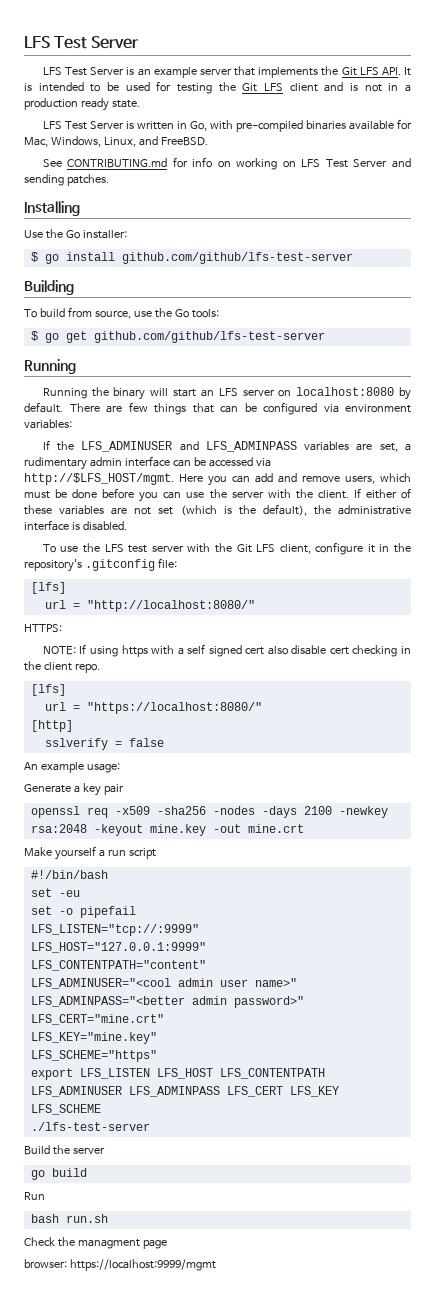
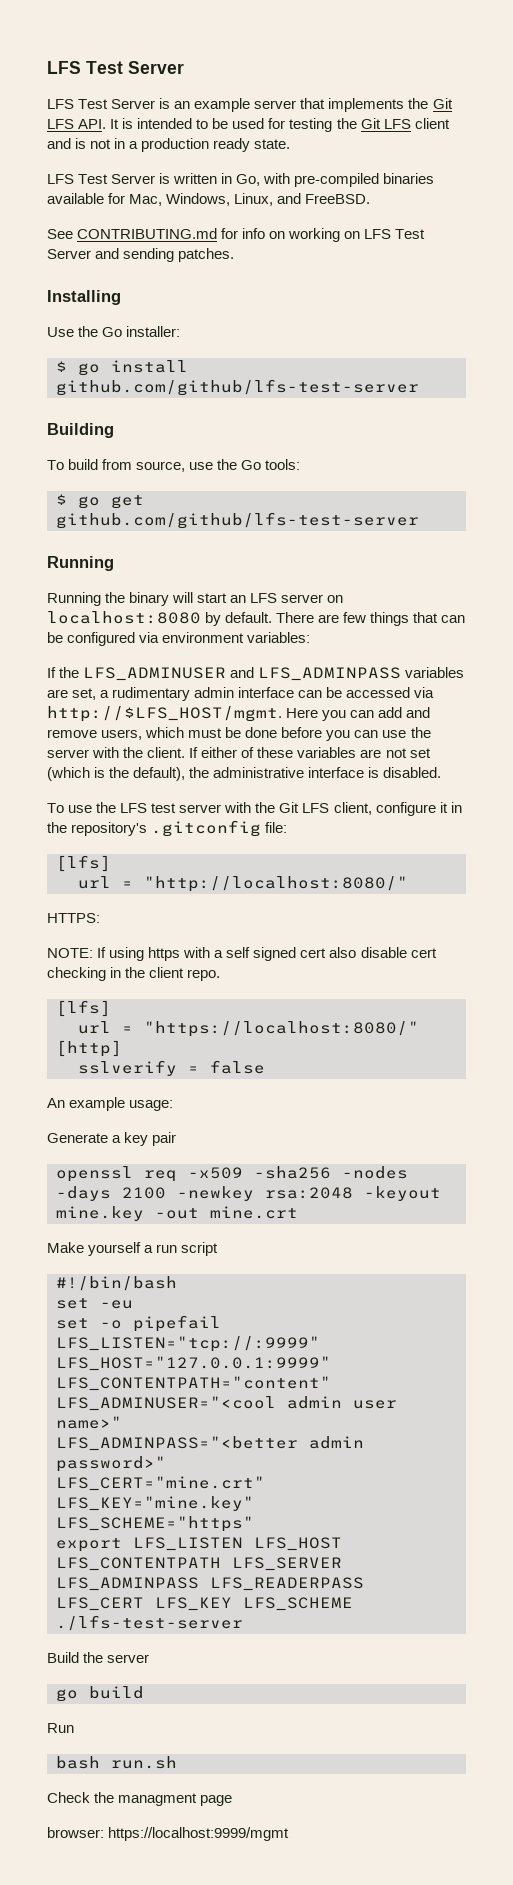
[30,1086,220,1097] LFS_ADMINUSER LFS_ADMINPASS -> [232,1557,342,1571] [56,1577,364,1591] LFS_SERVER LFS_ADMINPASS LFS_READERPASS

